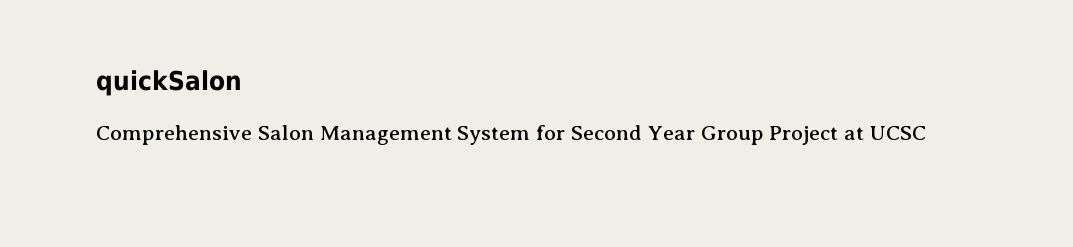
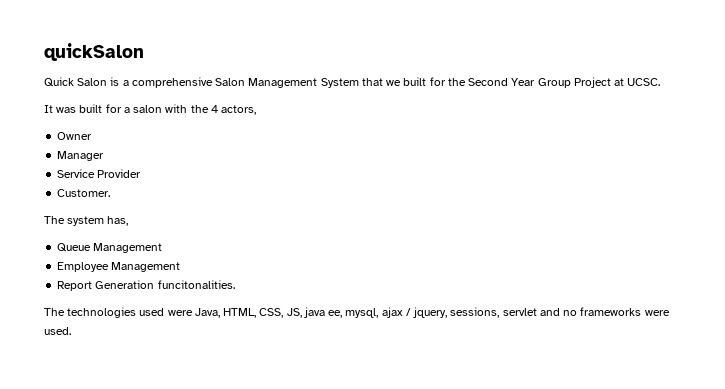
[96,125,566,145] Comprehensive Salon Management System for -> [44,77,466,88] Quick Salon is a comprehensive Salon Management System that we built for the
[870,126,927,140] UCSC -> [627,78,661,86] [44,104,257,115] [57,132,93,140] [57,151,105,161] [57,169,142,178] [57,189,111,197] [44,216,129,226] [57,243,163,253] [57,262,181,272] [57,280,235,291] [44,307,670,318] [44,327,71,335] UCSC. // It was built for a salon with the 4 actors, // Owner // Manager // Service Provider // Customer. // The system has, // Queue Management // Employee Management // Report Generation funcitonalities. // The technologies used were Java, HTML, CSS, JS, java ee, mysql, ajax / jquery, sessions, servlet and no frameworks were used.

